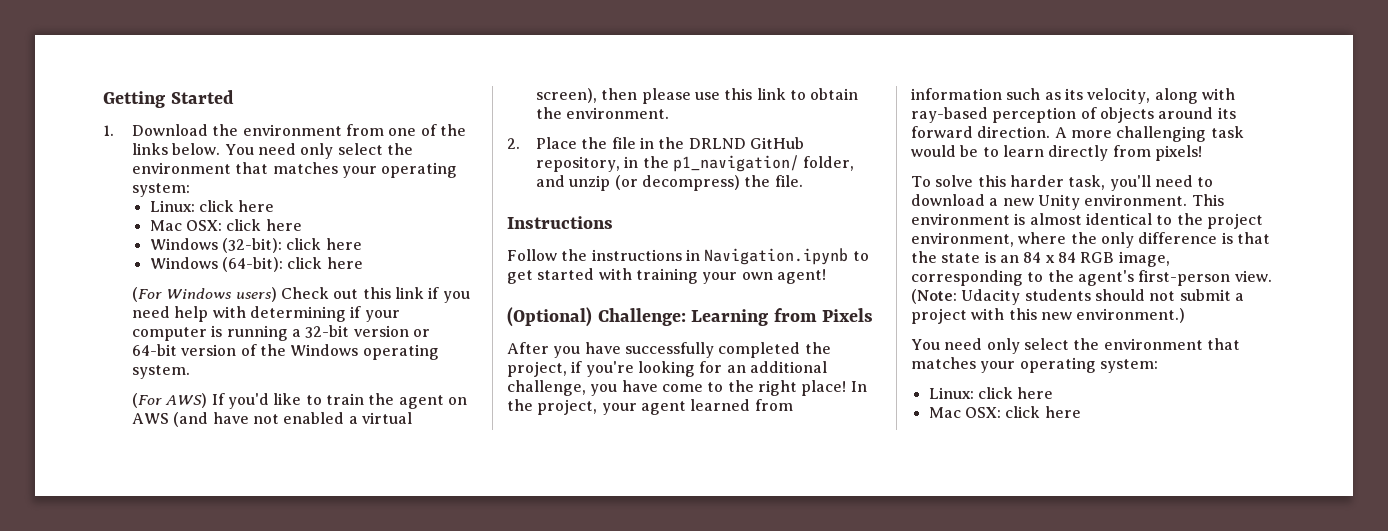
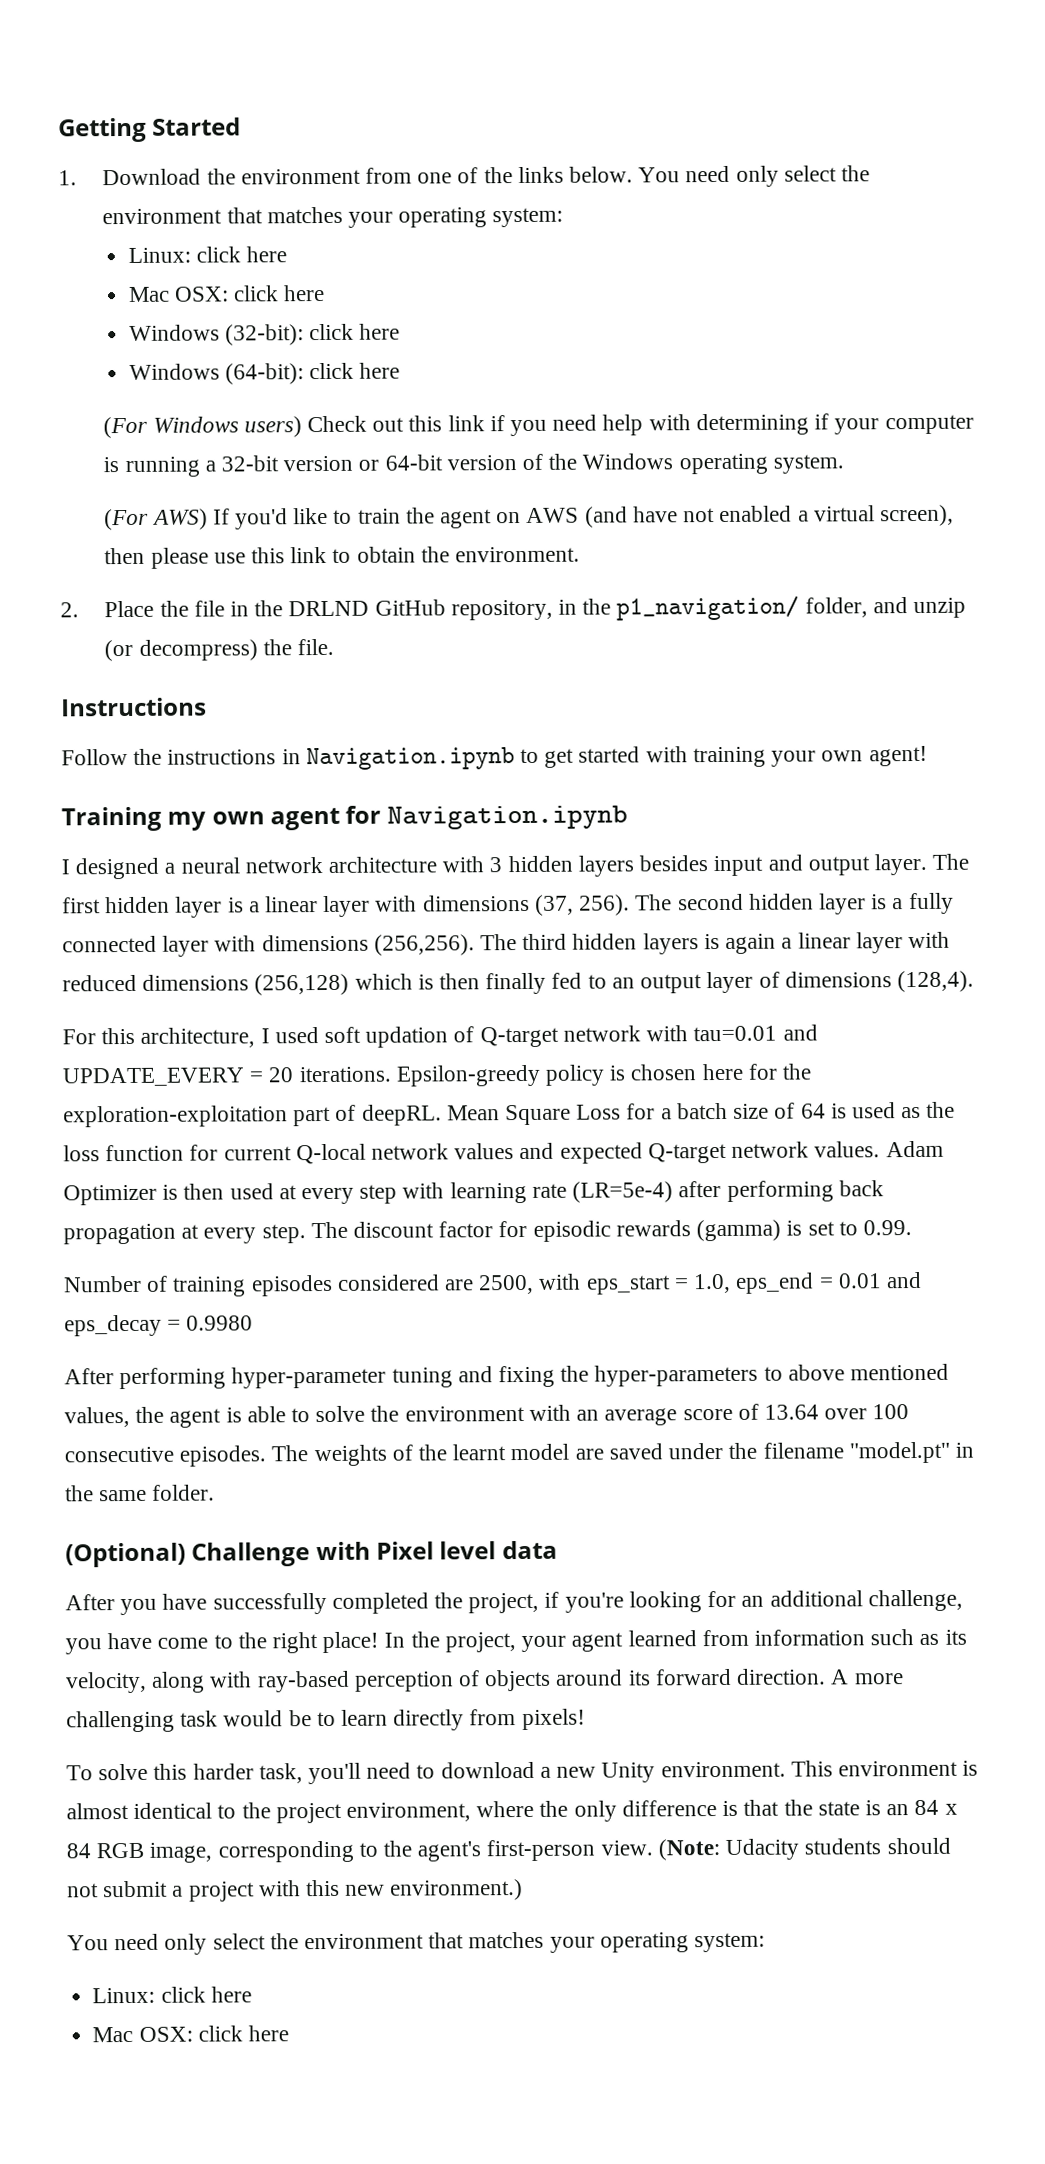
[507,307,874,327] (Optional) Challenge: Learning from Pixels -> [61,805,628,832] [61,853,970,880] [62,892,954,918] [62,931,950,957] [62,970,974,996] [62,1024,818,1048] [62,1063,812,1087] [63,1101,956,1128] [63,1140,944,1165] [63,1180,884,1206] [63,1219,912,1245] [63,1271,922,1297] [64,1314,254,1337] [64,1363,950,1390] [64,1403,910,1428] [64,1441,974,1467] [65,1484,216,1502] [65,1540,558,1568] Training my own agent for Navigation.ipynb // I designed a neural network architecture with 3 hidden layers besides input and output layer. The first hidden layer is a linear layer with dimensions (37, 256). The second hidden layer is a fully connected layer with dimensions (256,256). The third hidden layers is again a linear layer with reduced dimensions (256,128) which is then finally fed to an output layer of dimensions (128,4). // For this architecture, I used soft updation of Q-target network with tau=0.01 and UPDATE_EVERY = 20 iterations. Epsilon-greedy policy is chosen here for the exploration-exploitation part of deepRL. Mean Square Loss for a batch size of 64 is used as the loss function for current Q-local network values and expected Q-target network values. Adam Optimizer is then used at every step with learning rate (LR=5e-4) after performing back propagation at every step. The discount factor for episodic rewards (gamma) is set to 0.99. // Number of training episodes considered are 2500, with eps_start = 1.0, eps_end = 0.01 and eps_decay = 0.9980 // After performing hyper-parameter tuning and fixing the hyper-parameters to above mentioned values, the agent is able to solve the environment with an average score of 13.64 over 100 consecutive episodes. The weights of the learnt model are saved under the filename "model.pt" in the same folder. // (Optional) Challenge with Pixel level data

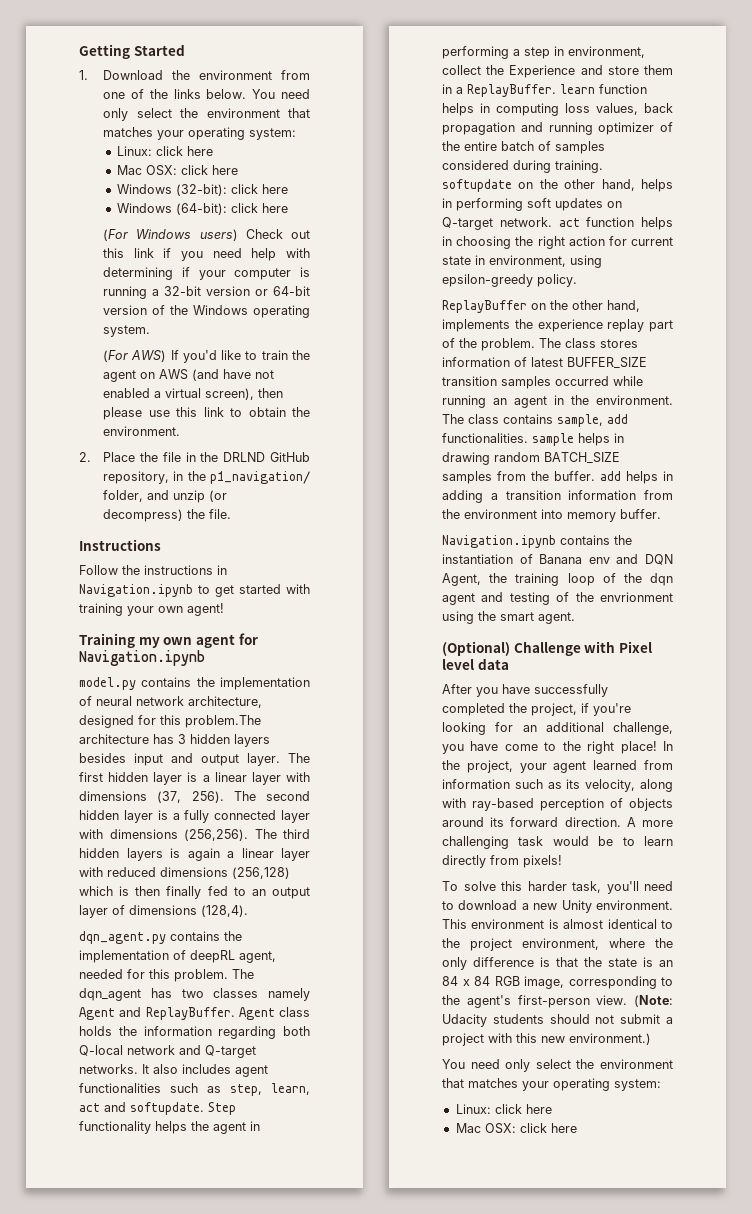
[61,856,485,880] I designed a neural network architecture with -> [79,677,310,690] [79,696,262,708] [79,715,261,728] [79,734,174,744] model.py contains the implementation of neural network architecture, designed for this problem.The architecture has
[62,1024,818,1048] [62,1063,812,1087] [63,1101,956,1128] [63,1140,944,1165] [63,1180,884,1206] [63,1219,912,1245] [63,1271,922,1297] [64,1314,254,1337] [64,1363,950,1390] [64,1403,910,1428] [64,1441,974,1467] [65,1484,216,1502] For this architecture, I used soft updation of Q-target network with tau=0.01 and UPDATE_EVERY = 20 iterations. Epsilon-greedy policy is chosen here for the exploration-exploitation part of deepRL. Mean Square Loss for a batch size of 64 is used as the loss function for current Q-local network values and expected Q-target network values. Adam Optimizer is then used at every step with learning rate (LR=5e-4) after performing back propagation at every step. The discount factor for episodic rewards (gamma) is set to 0.99. // Number of training episodes considered are 2500, with eps_start = 1.0, eps_end = 0.01 and eps_decay = 0.9980 // After performing hyper-parameter tuning and fixing the hyper-parameters to above mentioned values, the agent is able to solve the environment with an average score of 13.64 over 100 consecutive episodes. The weights of the learnt model are saved under the filename "model.pt" in the same folder. -> [79,931,242,944] [79,950,276,963] [79,969,254,982] [79,988,310,1001] [79,1007,310,1020] [79,1026,310,1039] [79,1045,256,1058] [79,1064,268,1077] [79,1083,310,1096] [79,1102,236,1115] [79,1121,260,1134] [442,46,645,59] [442,65,673,78] [442,84,647,97] [442,103,673,116] [442,122,673,135] [442,141,605,154] [442,160,603,173] [442,179,673,192] [442,198,622,211] [442,217,673,230] [442,236,673,249] [442,255,602,268] [442,274,577,287] [442,300,640,313] [442,319,673,332] [442,338,638,351] [442,357,647,369] [442,376,643,389] [442,395,673,408] [442,414,628,427] [442,433,624,446] [442,452,620,465] [442,471,673,484] [442,490,673,503] [442,509,661,522] [442,535,632,548] [442,554,673,565] [442,573,673,586] [442,592,673,605] [442,611,575,624] dqn_agent.py contains the implementation of deepRL agent, needed for this problem. The dqn_agent has two classes namely Agent and ReplayBuffer. Agent class holds the information regarding both Q-local network and Q-target networks. It also includes agent functionalities such as step, learn, act and softupdate. Step functionality helps the agent in performing a step in environment, collect the Experience and store them in a ReplayBuffer. learn function helps in computing loss values, back propagation and running optimizer of the entire batch of samples considered during training. softupdate on the other hand, helps in performing soft updates on Q-target network. act function helps in choosing the right action for current state in environment, using epsilon-greedy policy. // ReplayBuffer on the other hand, implements the experience replay part of the problem. The class stores information of latest BUFFER_SIZE transition samples occurred while running an agent in the environment. The class contains sample, add functionalities. sample helps in drawing random BATCH_SIZE samples from the buffer. add helps in adding a transition information from the environment into memory buffer. // Navigation.ipynb contains the instantiation of Banana env and DQN Agent, the training loop of the dqn agent and testing of the envrionment using the smart agent.

